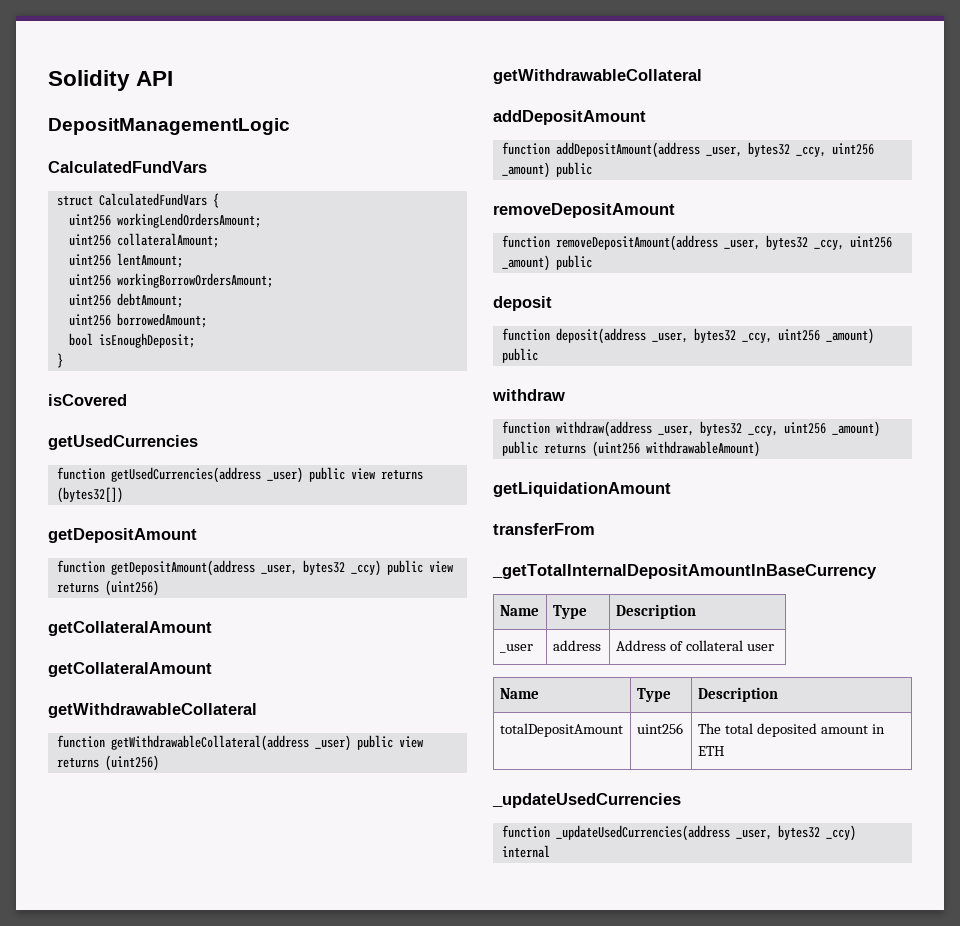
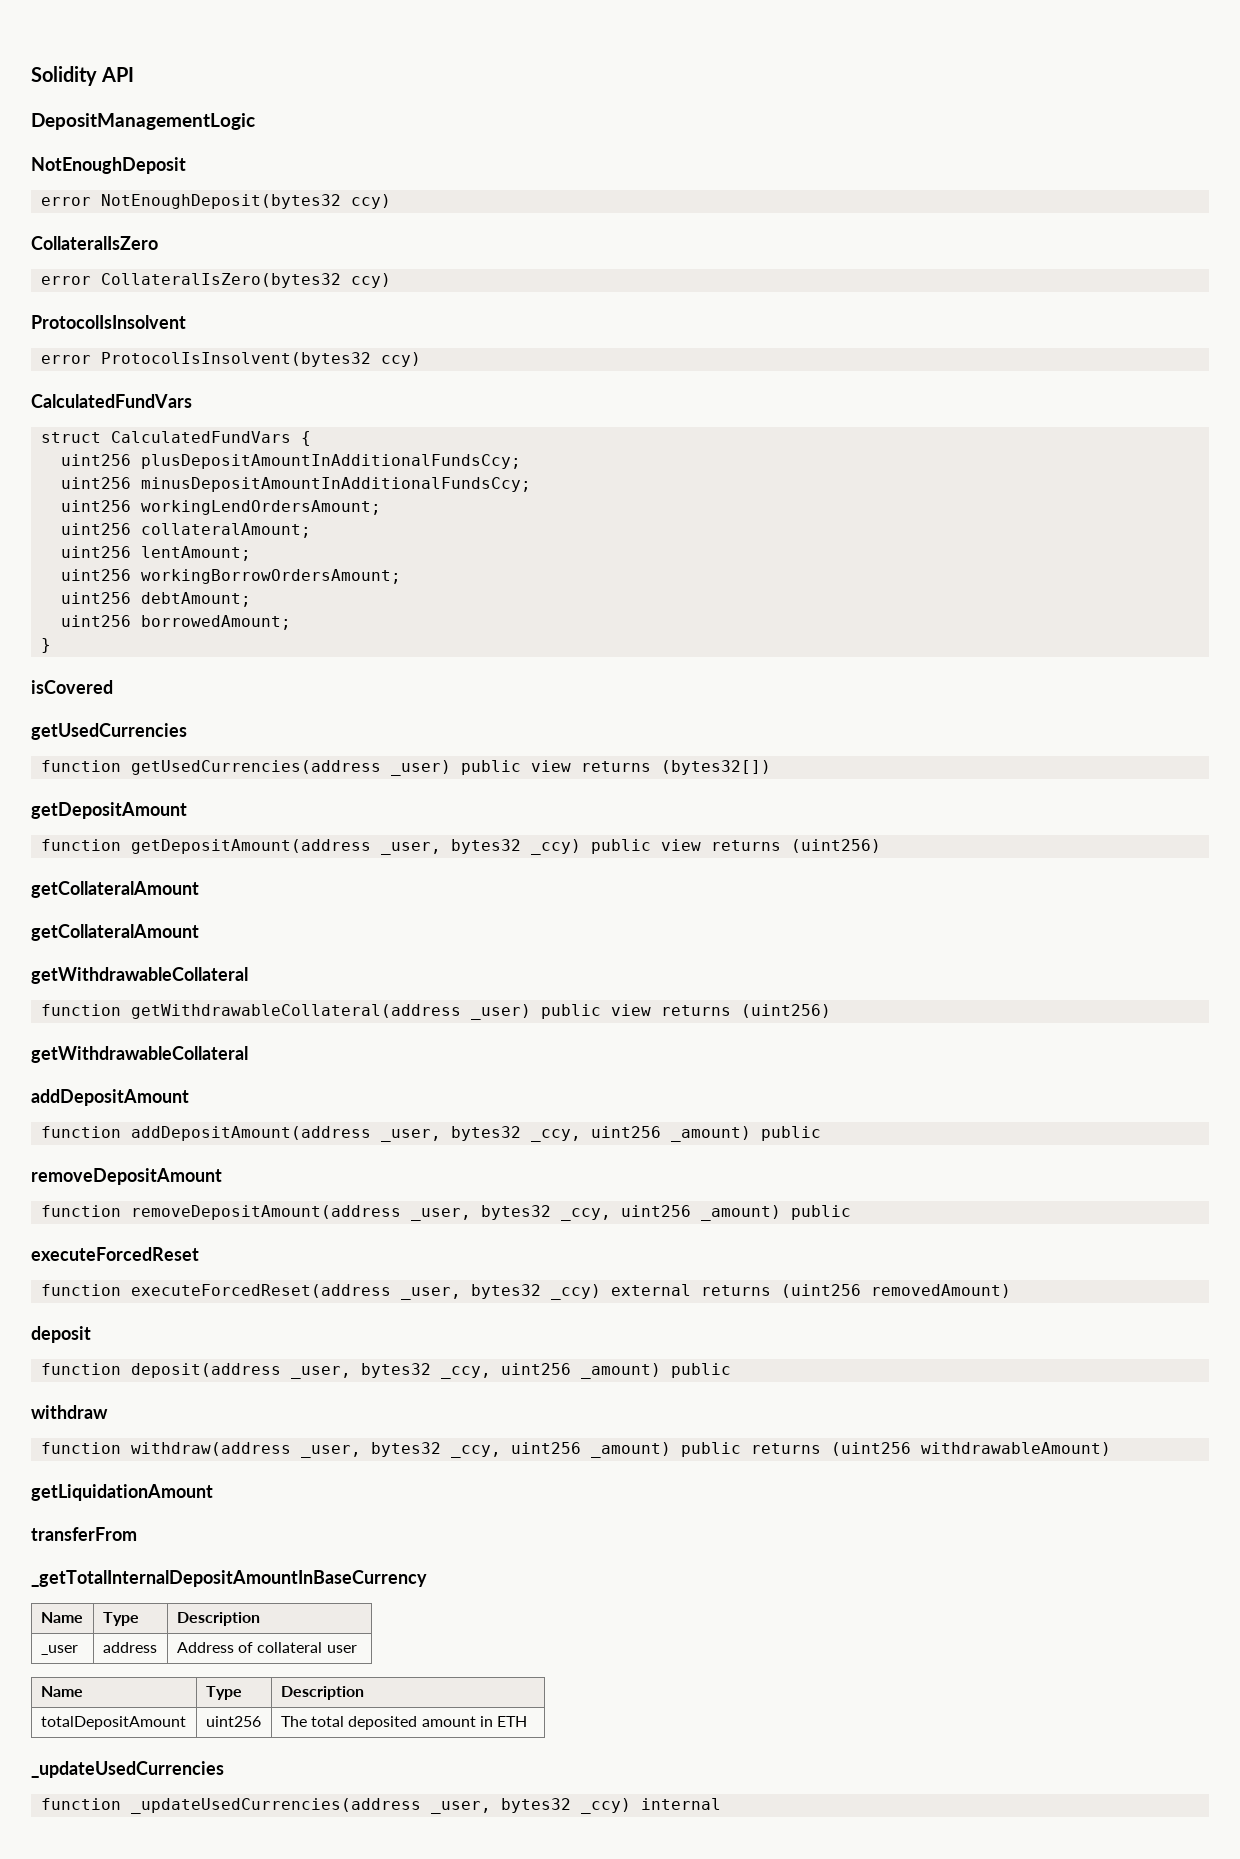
(290, 126) none -> [31,157,186,174] [40,194,391,209] [31,236,158,250] [40,273,391,288] [31,315,186,329] [40,352,421,367] // NotEnoughDeposit // error NotEnoughDeposit(bytes32 ccy) // CollateralIsZero // error CollateralIsZero(bytes32 ccy) // ProtocolIsInsolvent // error ProtocolIsInsolvent(bytes32 ccy)
(219, 200) none -> [60,454,521,469] [60,477,531,492] // uint256 plusDepositAmountInAdditionalFundsCcy; // uint256 minusDepositAmountInAdditionalFundsCcy;
[68,333,195,348] // bool isEnoughDeposit; -> (291, 622) none
(592, 262) none -> [31,1247,199,1261] [40,1284,1011,1300] // executeForcedReset // function executeForcedReset(address _user, bytes32 _ccy) external returns (uint256 removedAmount)

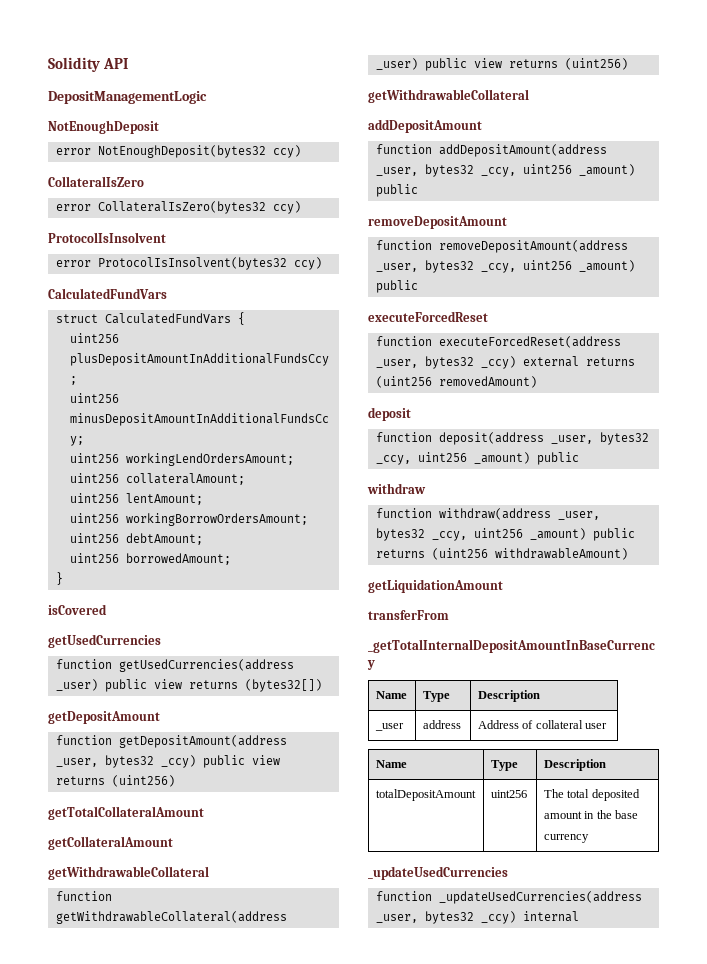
[31,881,199,898] getCollateralAmount -> [48,806,204,820] getTotalCollateralAmount
[497,1716,528,1727] ETH -> [596,810,638,819] [543,834,589,843] the base currency

